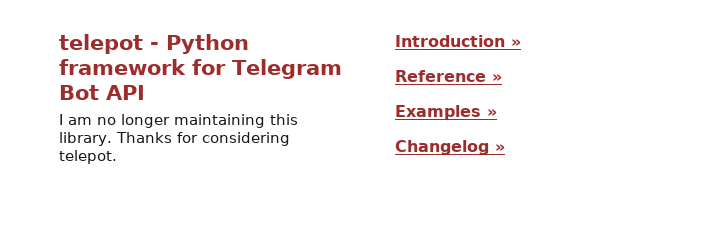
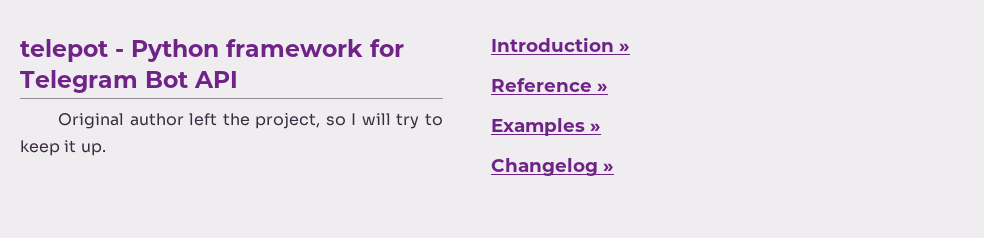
[59,114,298,128] [59,132,290,146] [59,150,117,164] I am no longer maintaining this library. Thanks for considering telepot. -> [58,113,443,129] [20,140,106,156] Original author left the project, so I will try to keep it up.

